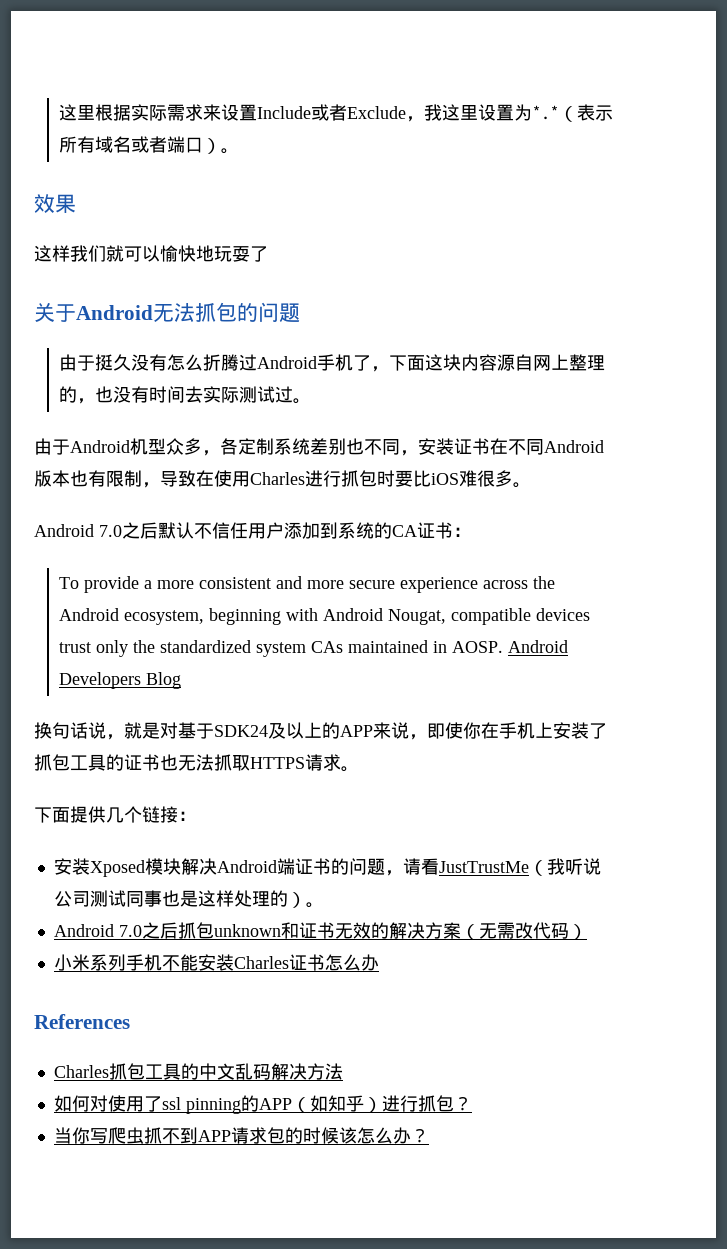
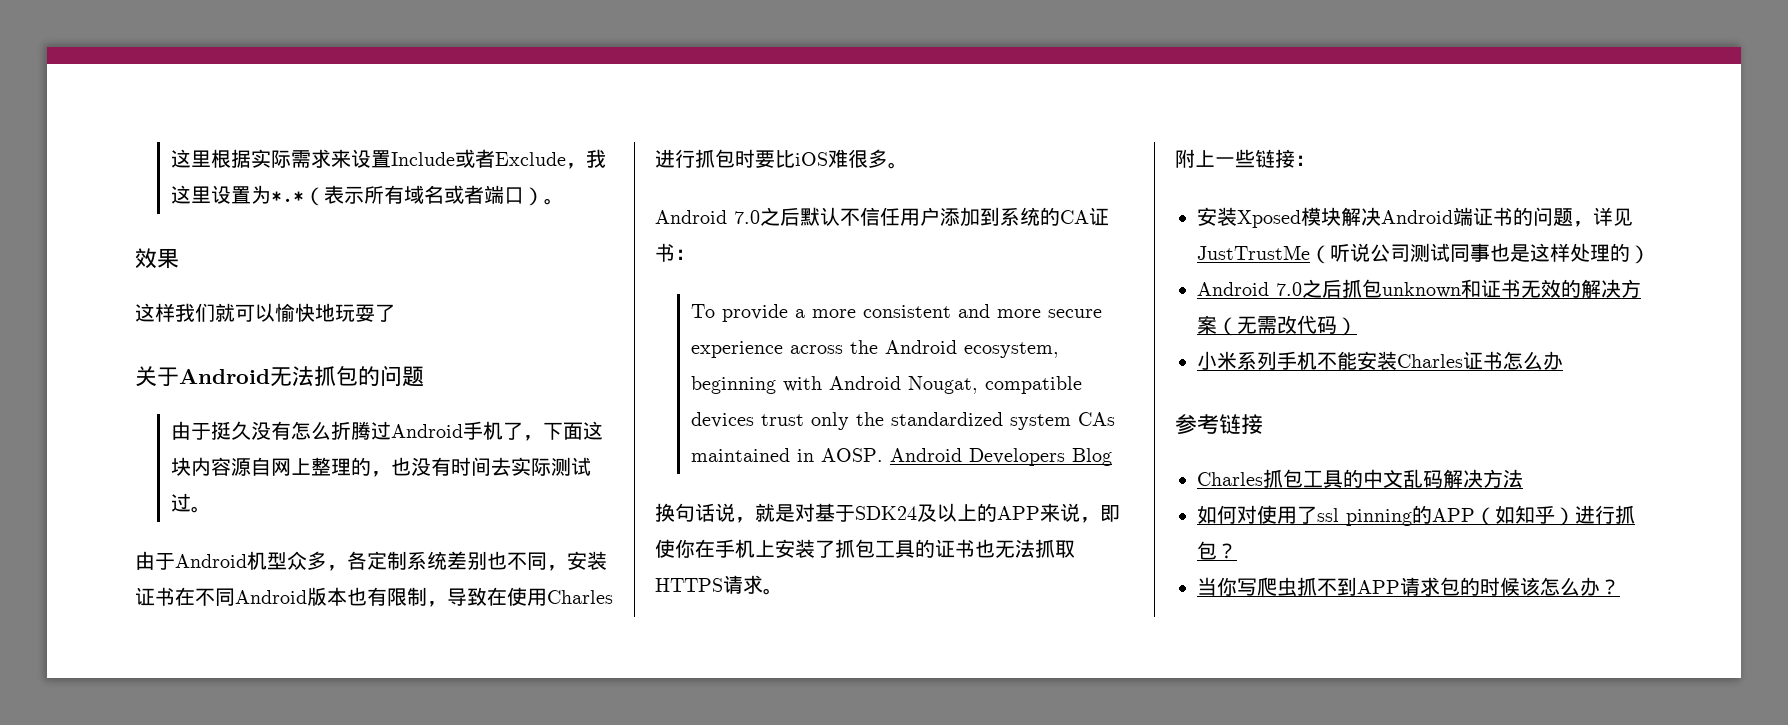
[34,806,142,823] 下面提供几个 -> [1175,149,1255,168] 附上一些
[402,858,565,876] 请看JustTrustMe（我 -> [1593,207,1633,226] [1197,245,1330,264] 详见JustTrustMe（
[305,902,324,908] 。 -> (1650, 254) none
[34,1014,130,1029] References -> [1175,414,1263,435] 参考链接

